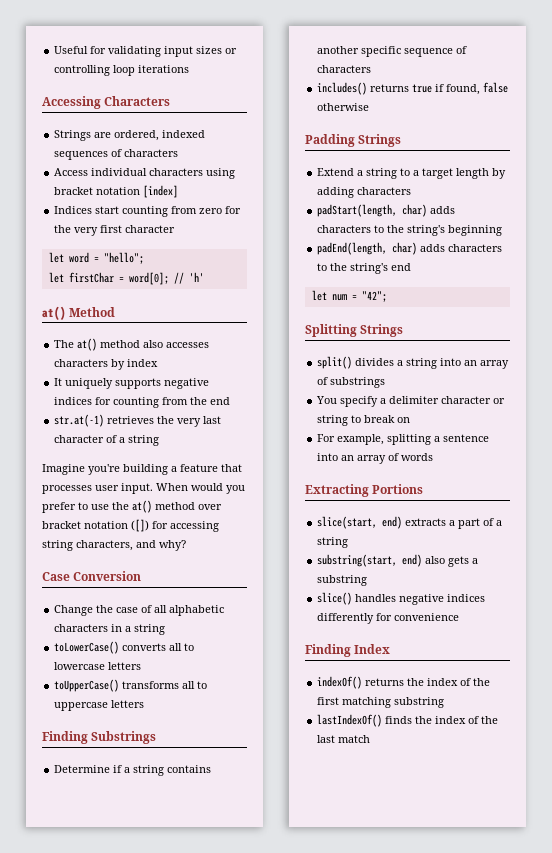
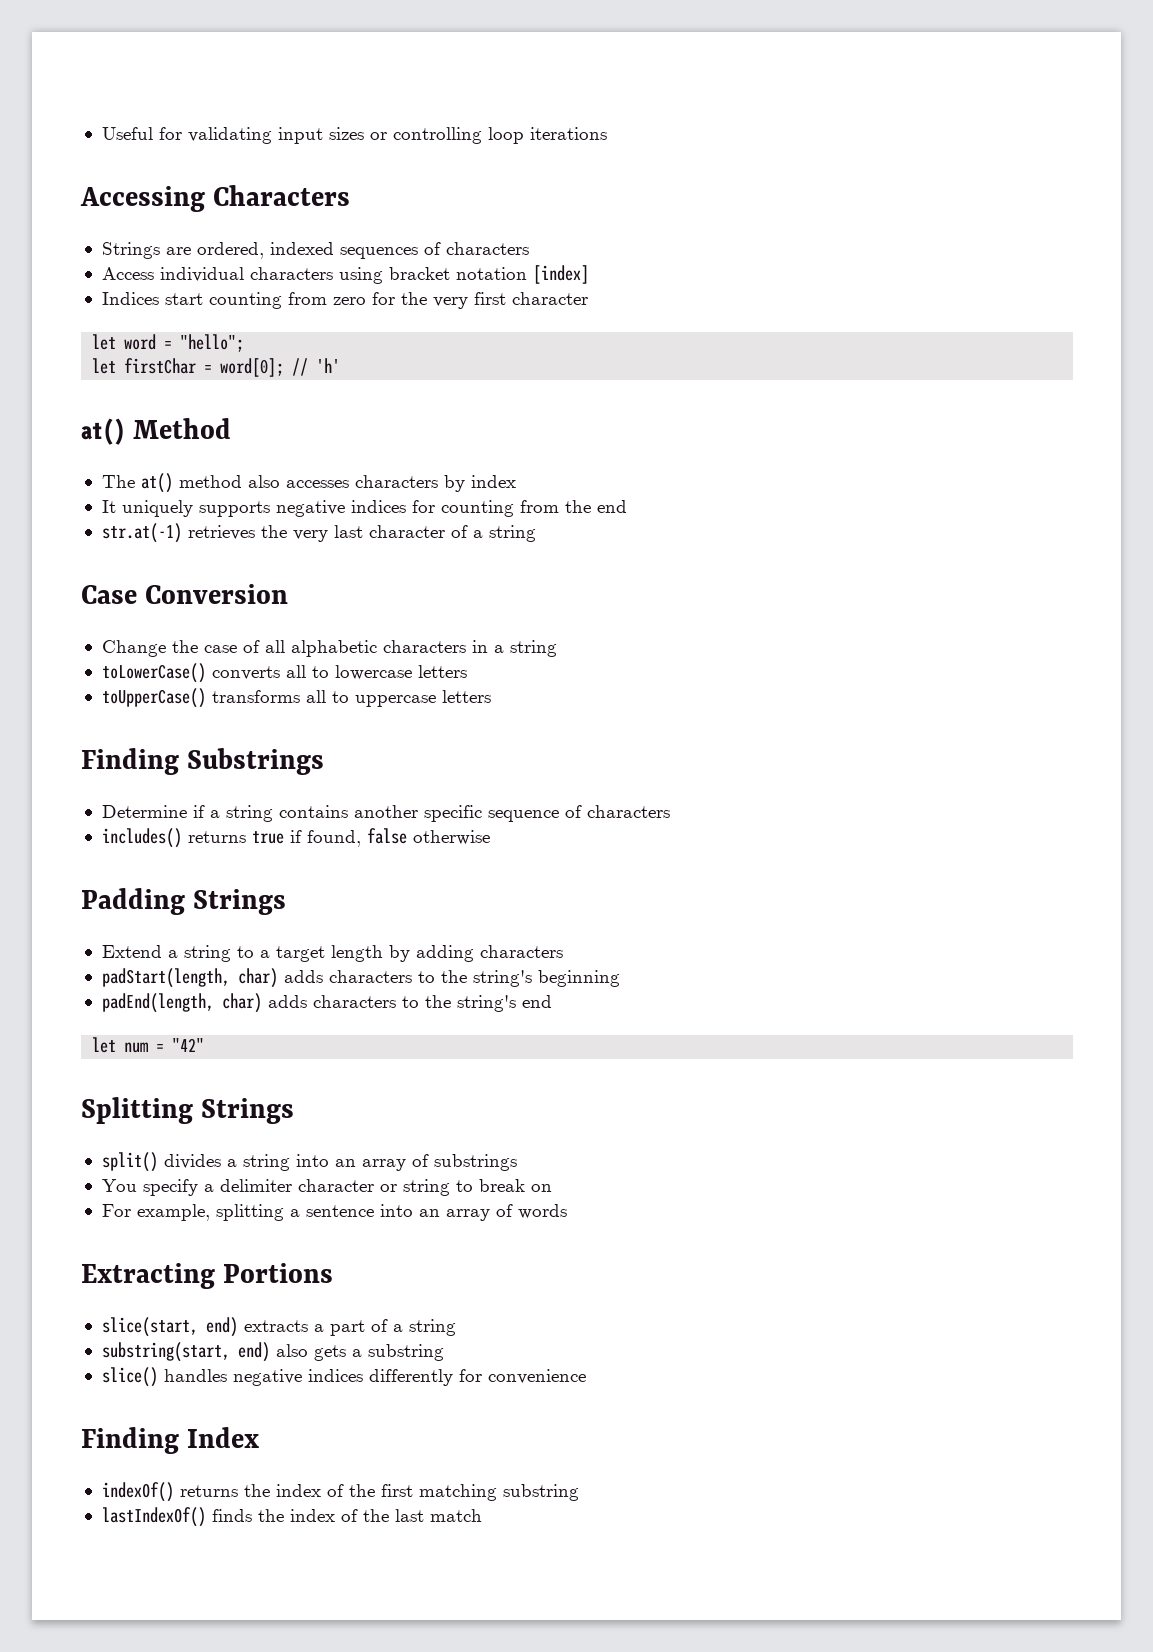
[42,464,242,475] [42,483,245,494] [42,500,222,513] [42,519,219,532] [42,540,186,551] // Imagine you're building a feature that processes user input. When would you prefer to use the at() method over bracket notation ([]) for accessing string characters, and why? -> (536, 533) none
[361,291,387,302] "42"; -> [172,1038,205,1052] "42"

